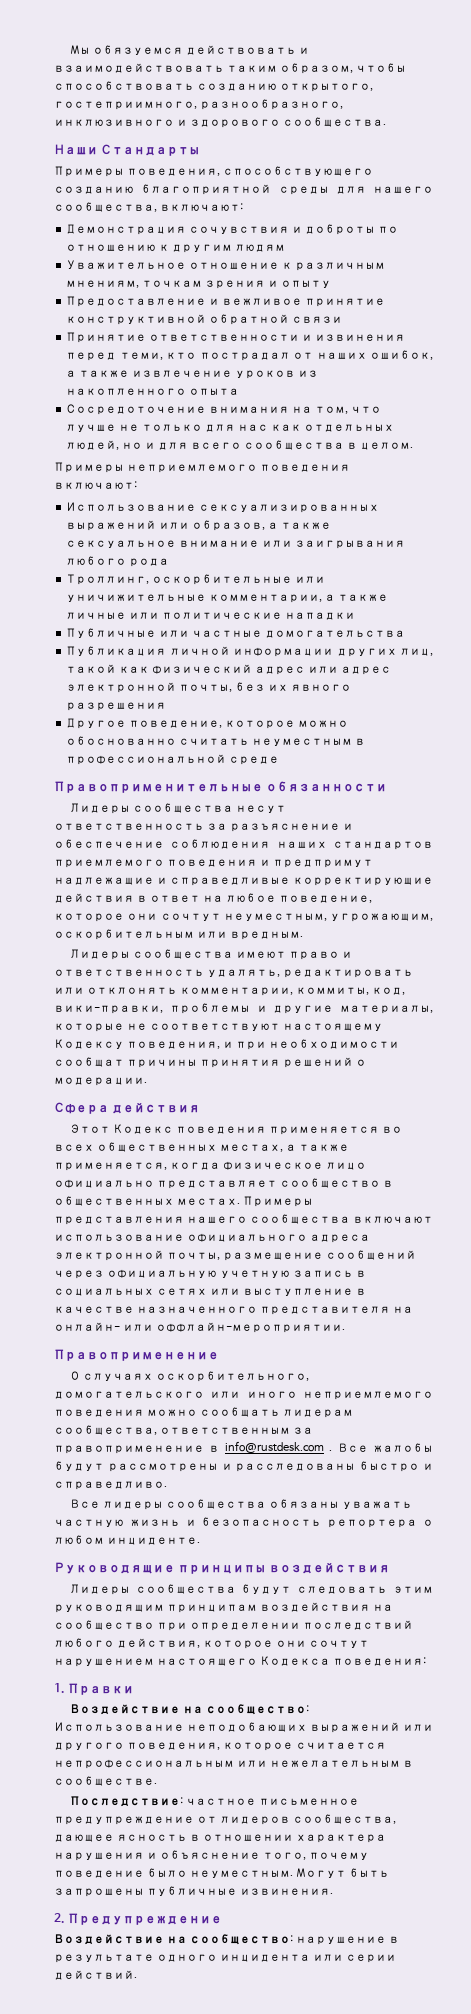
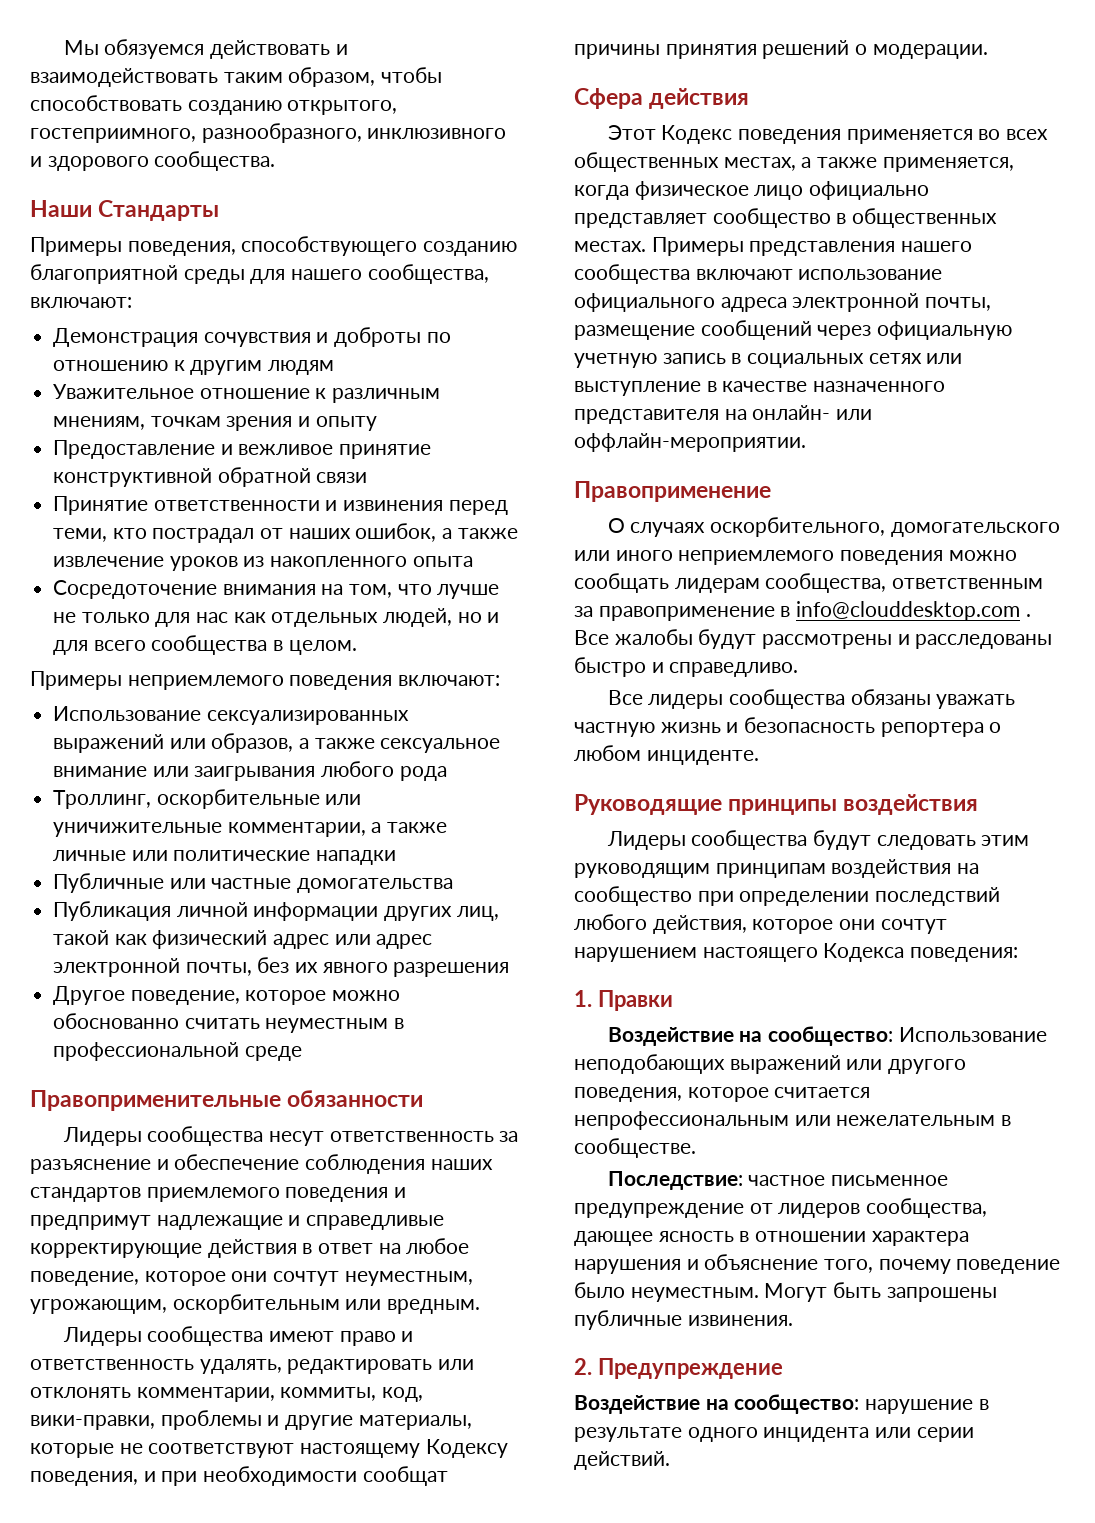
[224,1441,324,1453] info@rustdesk.com -> [796,601,1021,621] info@clouddesktop.com

